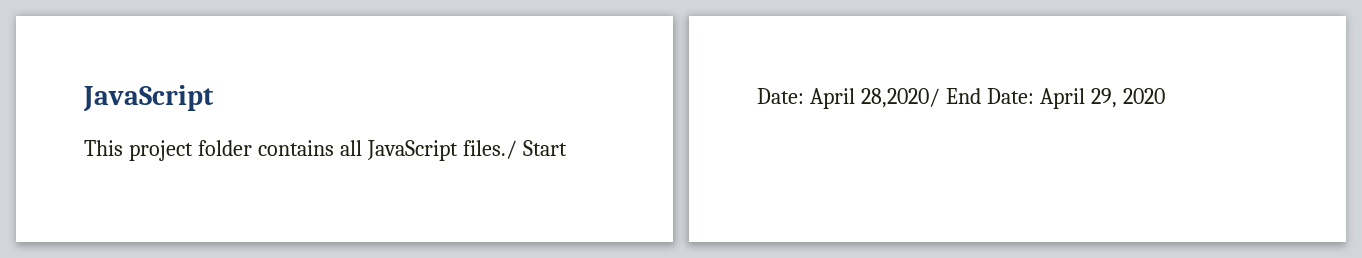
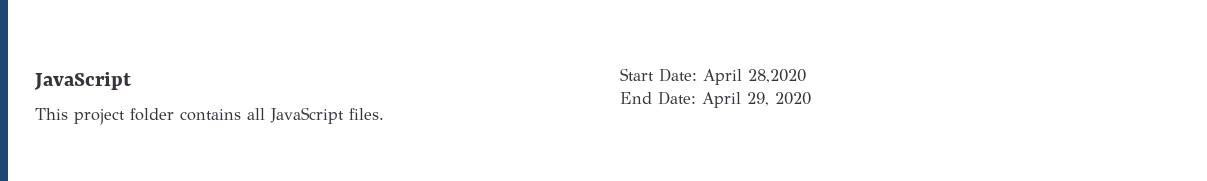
[462,140,517,159] files./ -> [349,108,384,120] files. //
[860,88,940,108] 28,2020/ -> [748,69,806,83] 28,2020 //

